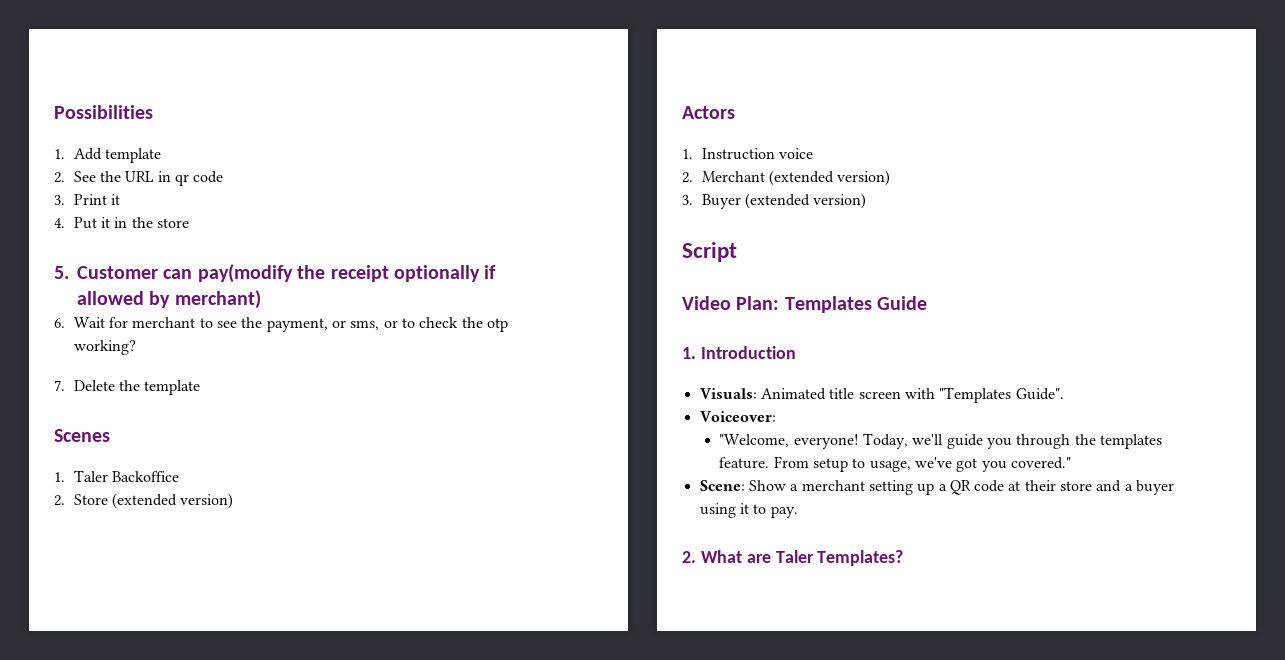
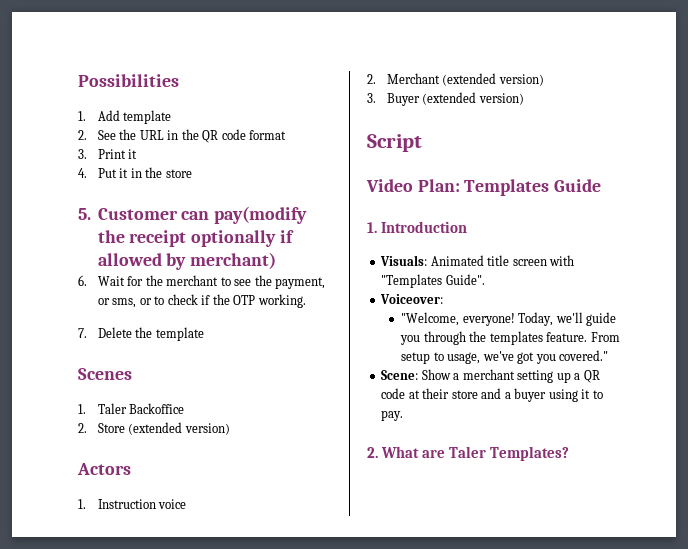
[175,171,224,186] qr code -> [181,129,287,143] the QR code format
(129, 322) none -> [145,275,163,286] the
[461,317,508,332] [73,340,136,355] the otp working? -> [201,294,306,308] if the OTP working.

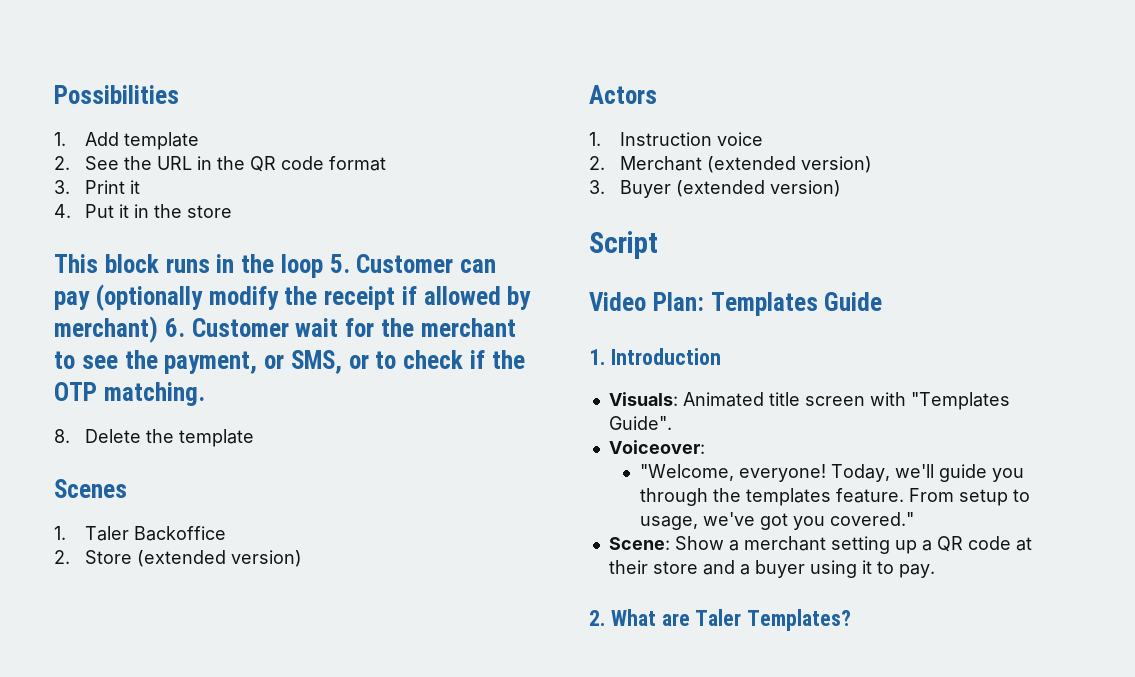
[78,206,308,224] 5. Customer can pay(modify -> [54,254,496,278] [54,284,279,311] This block runs in the loop 5. Customer can pay (optionally modify
[191,230,277,247] optionally -> (395, 298) none
[78,275,125,286] // 6. Wait -> [164,318,339,337] 6. Customer wait
[112,298,137,308] sms, -> [290,350,342,374] SMS,
[257,294,306,308] [78,328,87,338] working. // 7. -> [103,382,205,406] [54,429,70,443] matching. // 8.

